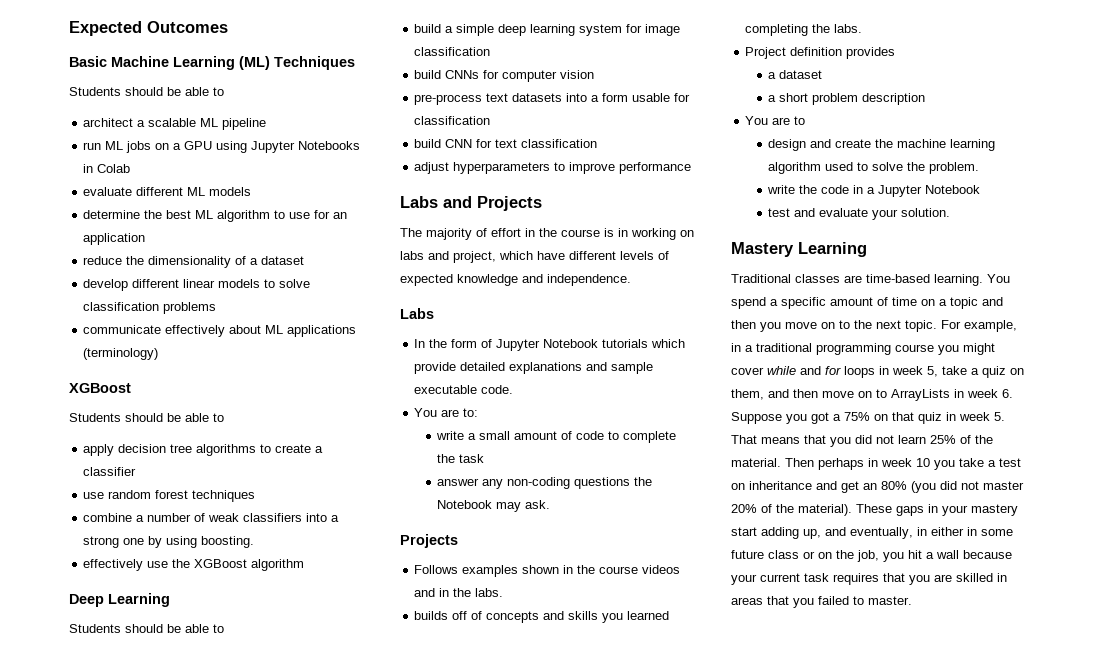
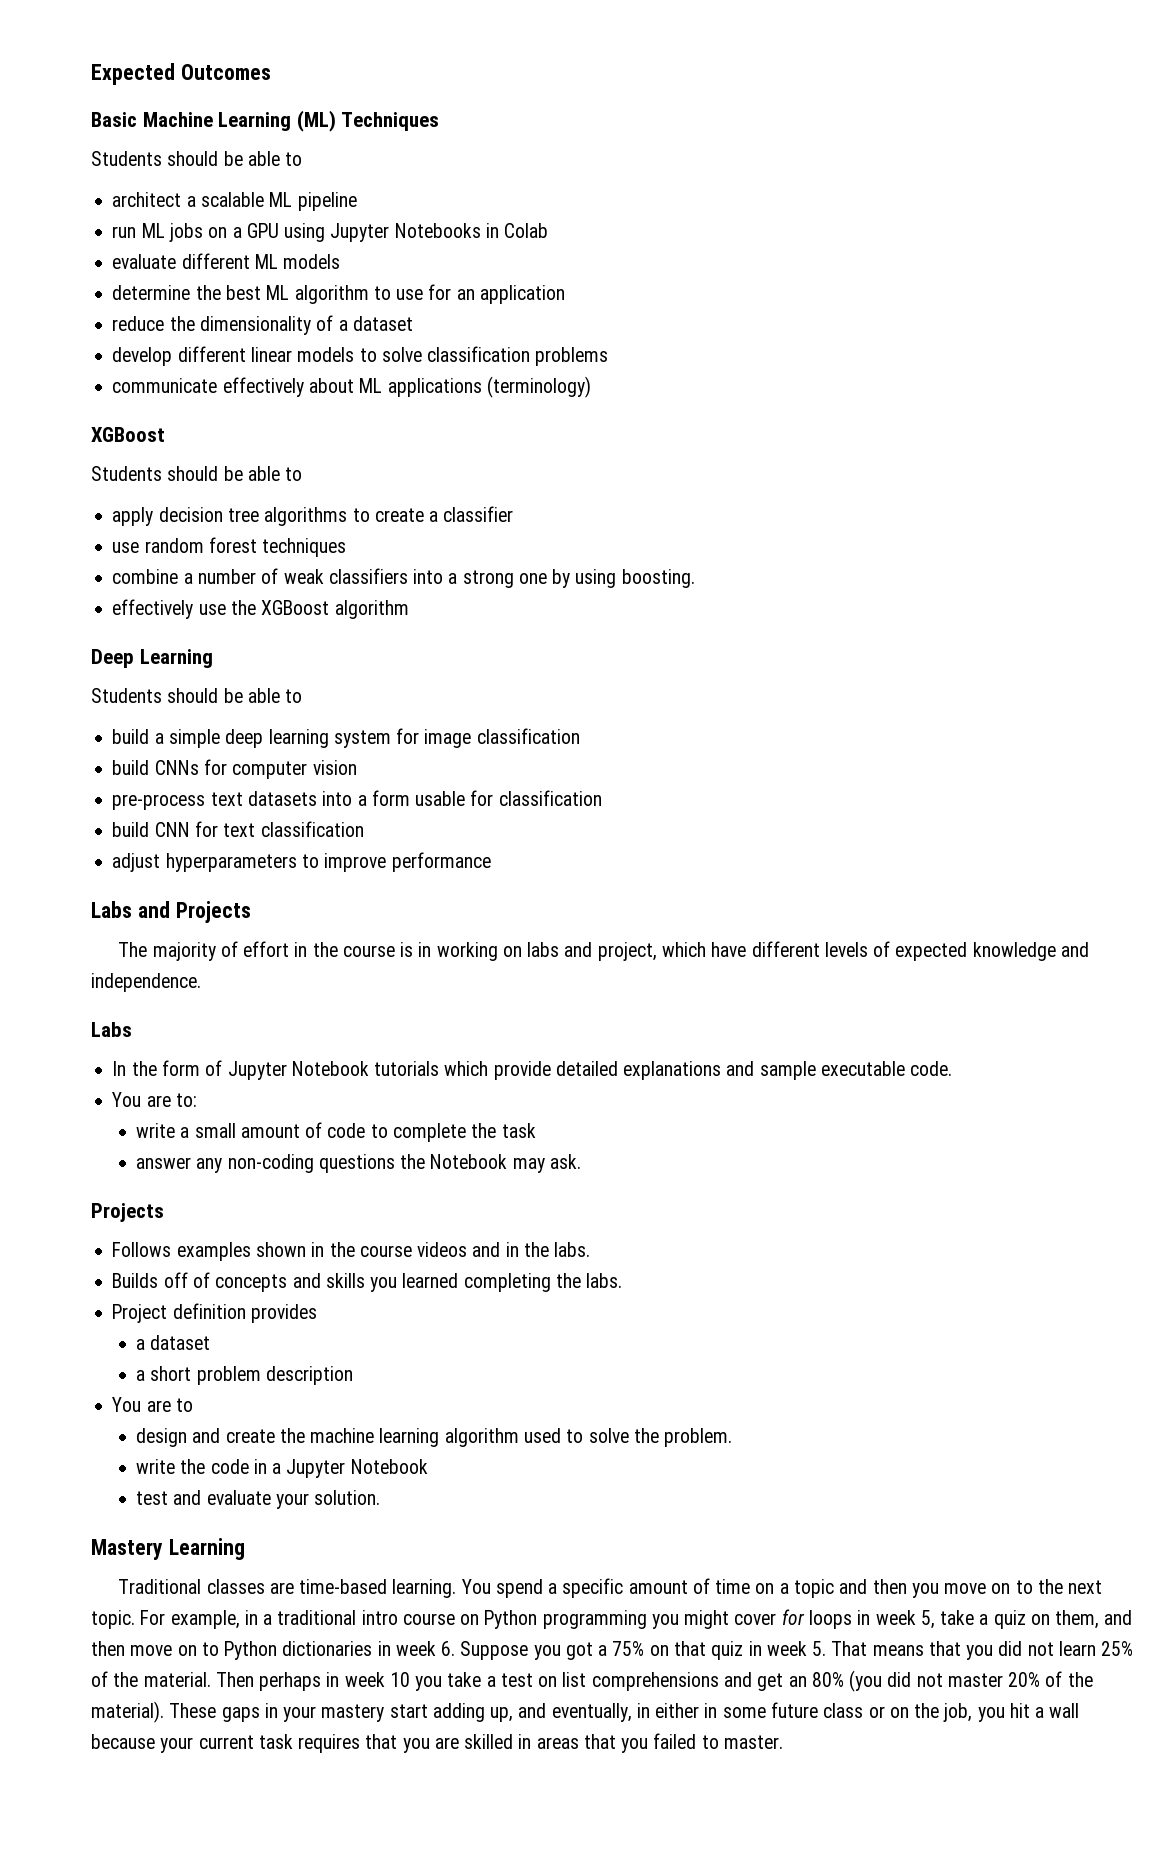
[414,611,449,620] builds -> [112,1273,159,1288] Builds
[816,343,934,355] programming course -> [361,1610,647,1629] intro course on Python programming
[767,366,821,375] while and -> (777, 1619) none
[891,389,950,401] ArrayLists -> [224,1641,373,1660] Python dictionaries
[749,481,812,490] inheritance -> [562,1672,719,1691] list comprehensions

